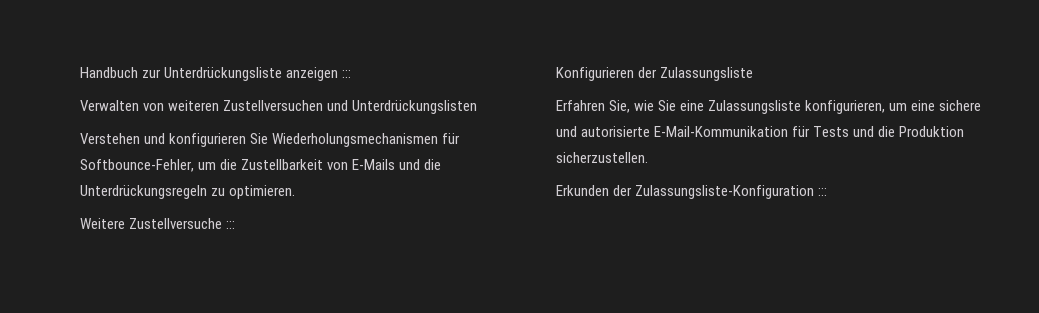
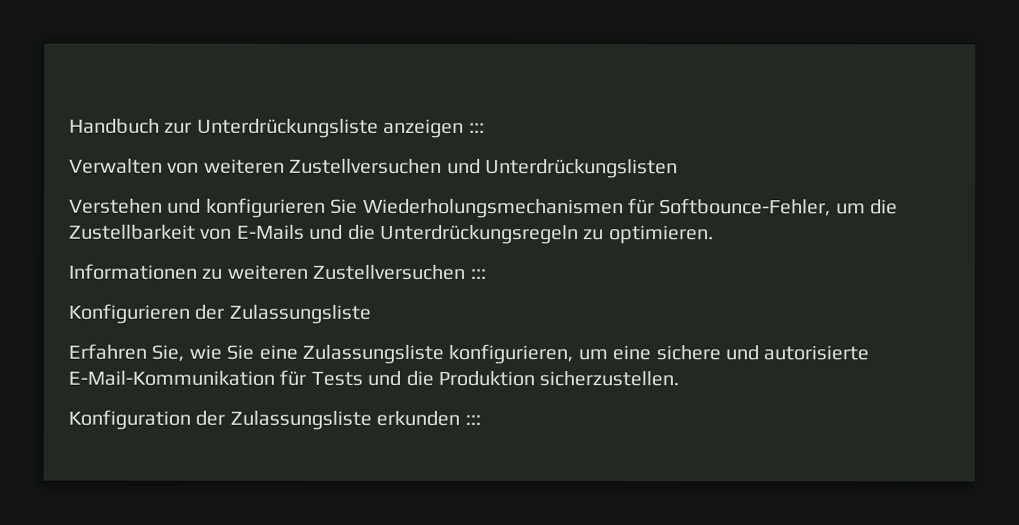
[80,218,223,229] Weitere Zustellversuche -> [68,263,466,280] Informationen zu weiteren Zustellversuchen
[556,185,815,199] Erkunden der Zulassungsliste-Konfiguration -> [68,409,461,430] Konfiguration der Zulassungsliste erkunden

